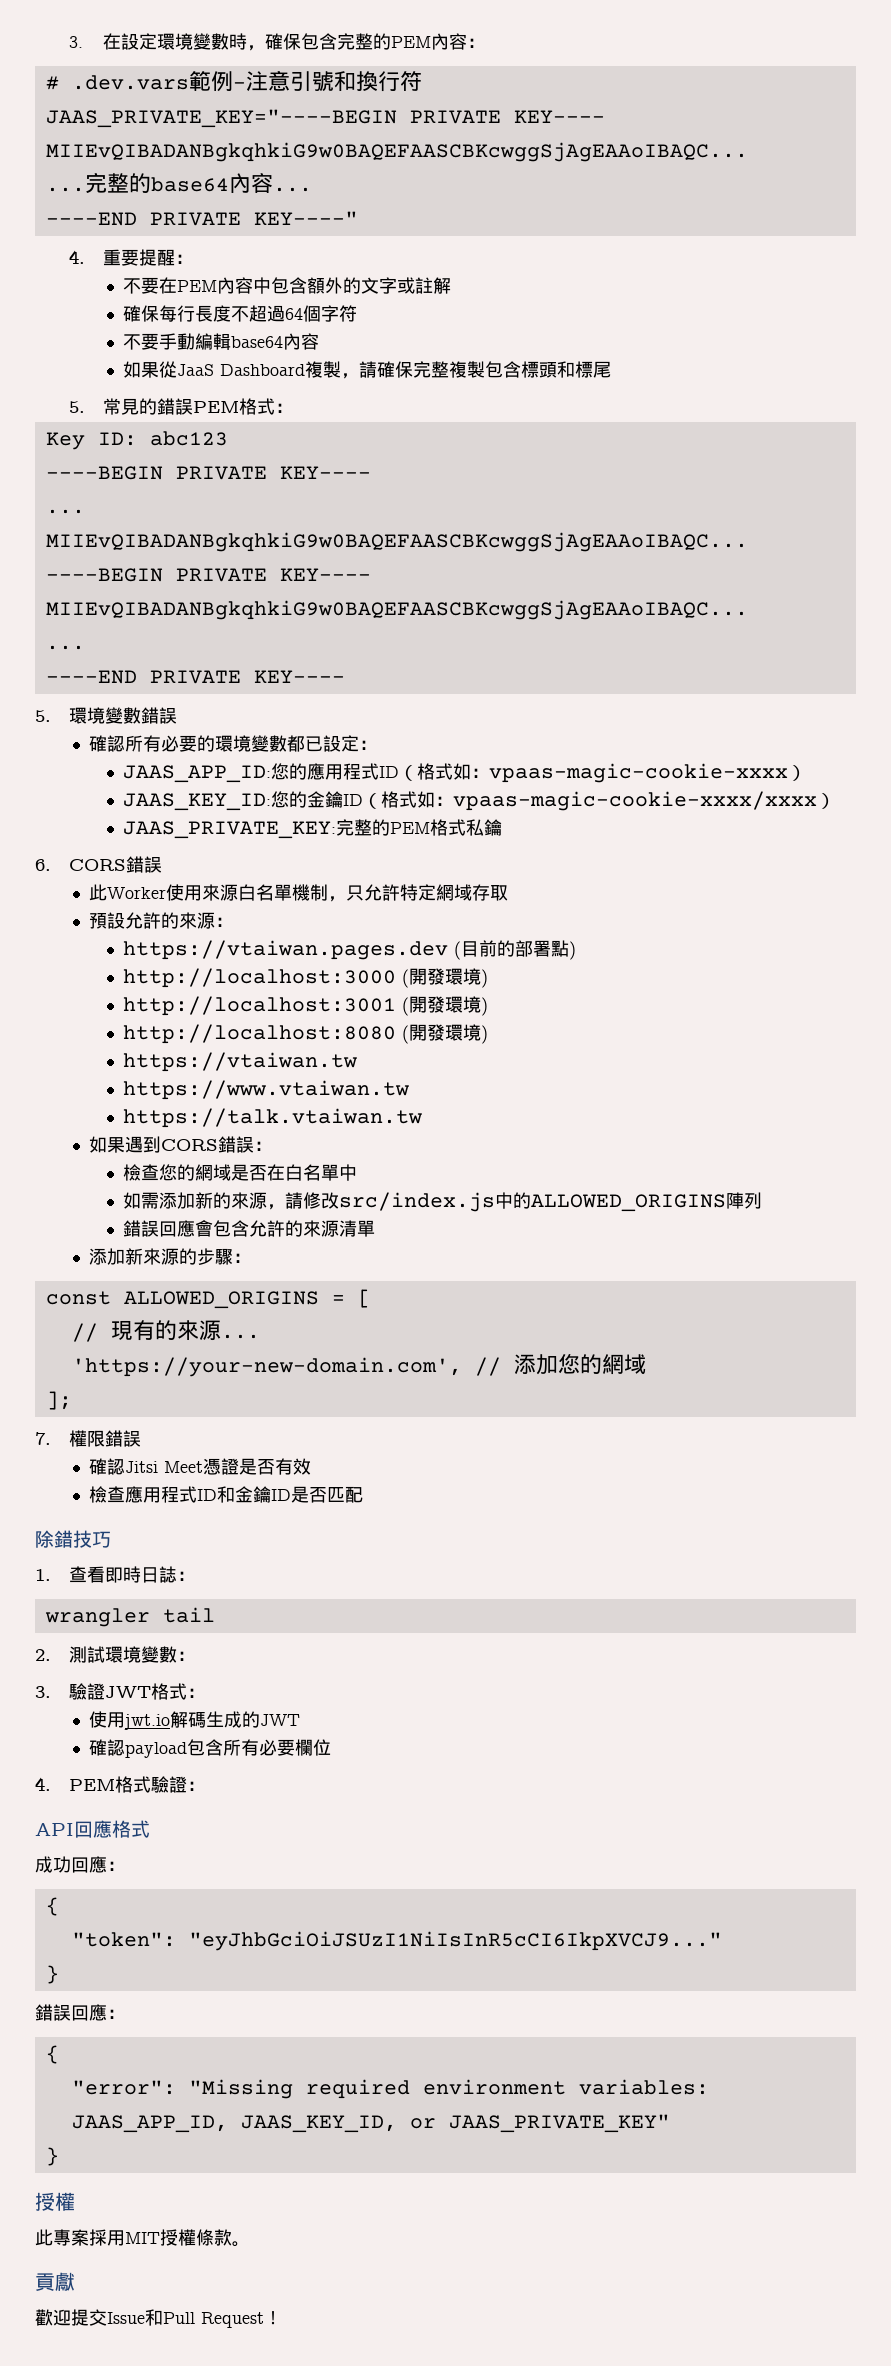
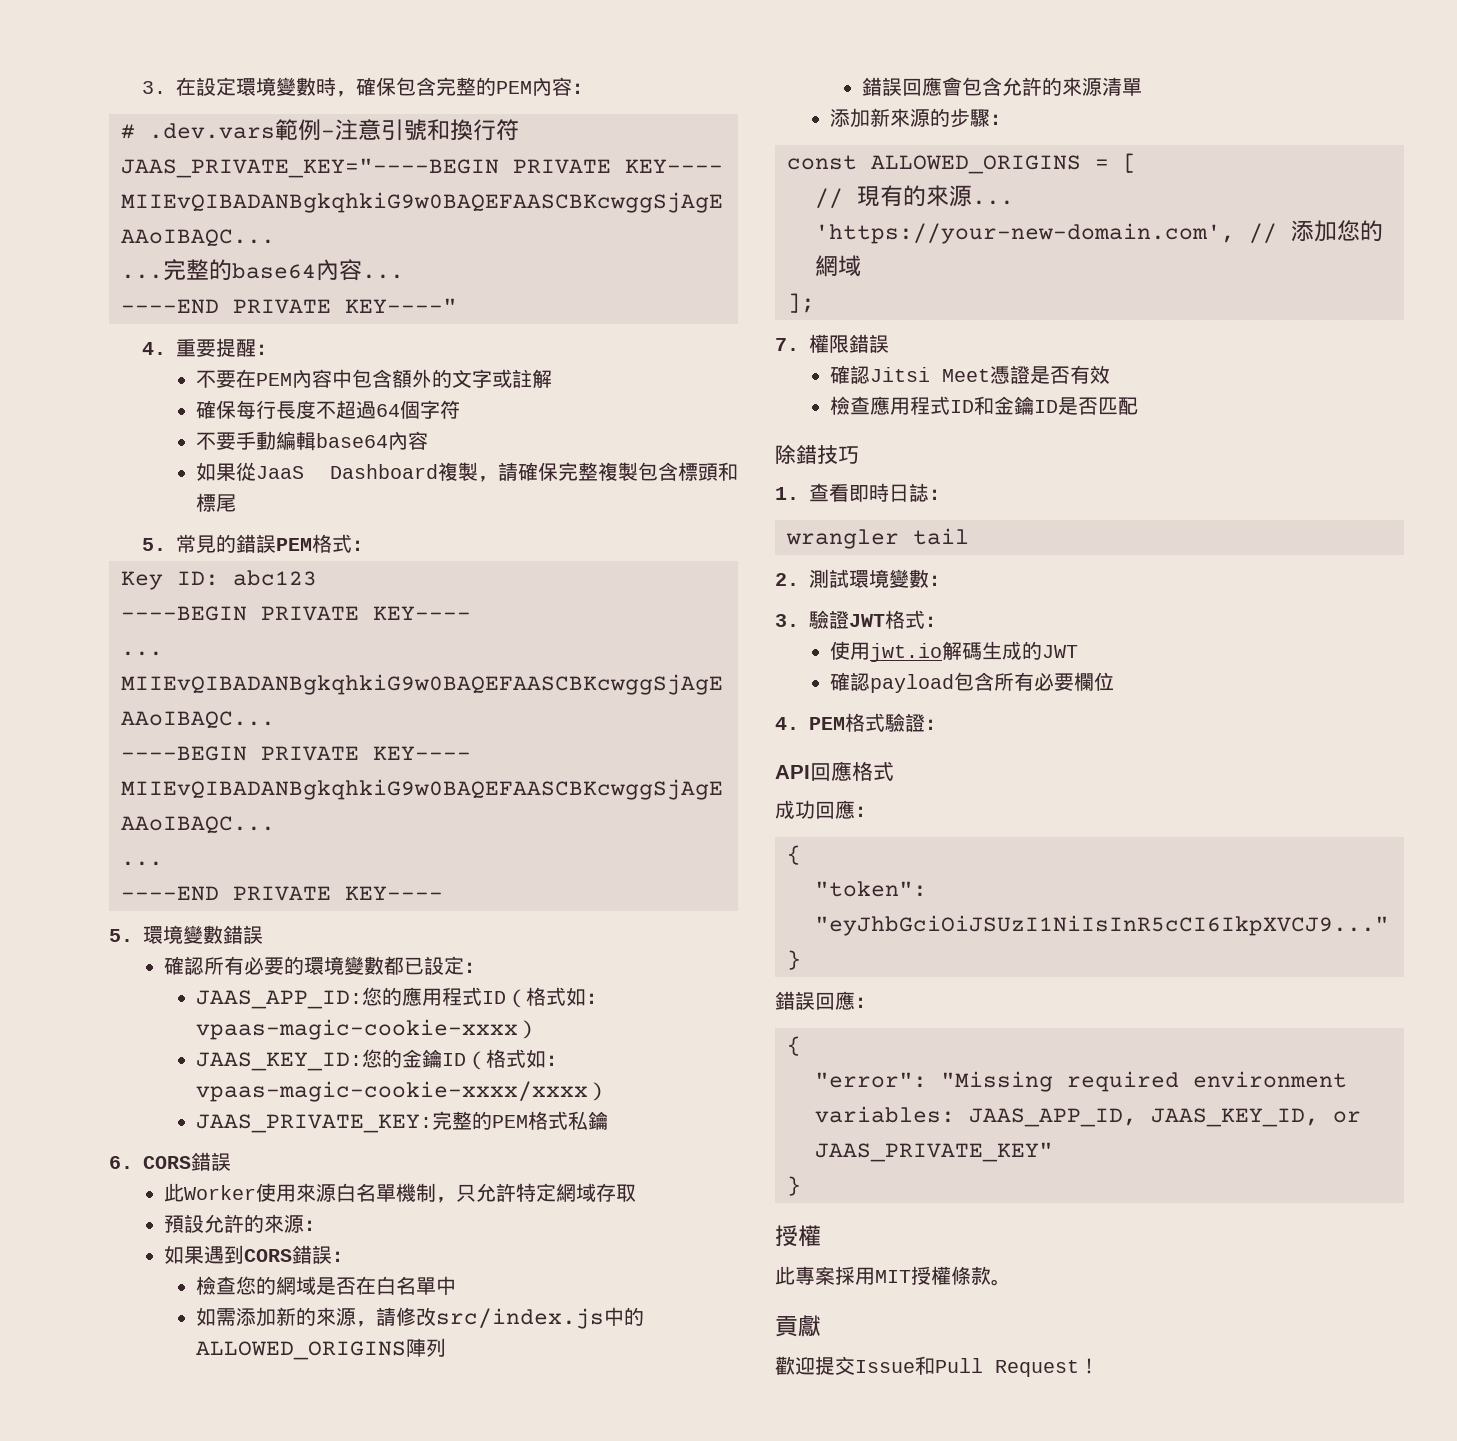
[123,940,577,960] [123,968,489,988] [123,996,489,1016] [123,1024,489,1044] [123,1052,358,1072] [123,1080,410,1100] [123,1108,423,1128] // https://vtaiwan.pages.dev (目前的部署點) // http://localhost:3000 (開發環境) // http://localhost:3001 (開發環境) // http://localhost:8080 (開發環境) // https://vtaiwan.tw // https://www.vtaiwan.tw // https://talk.vtaiwan.tw -> (324, 1225) none

